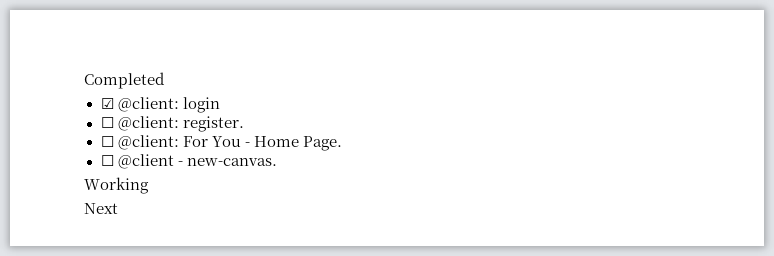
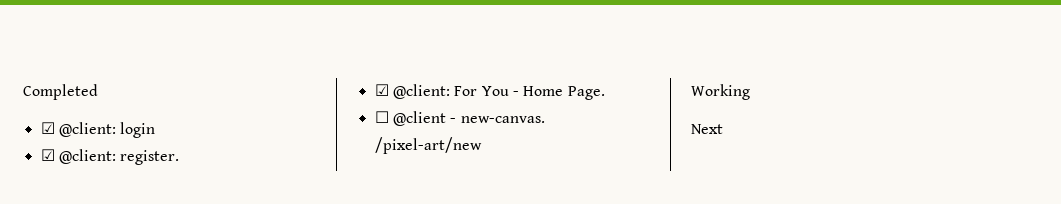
[100,117,114,128] ☐ -> [40,149,55,161] ☑
[100,136,114,147] ☐ -> [374,84,389,96] ☑
(277, 162) none -> [374,137,482,154] /pixel-art/new

